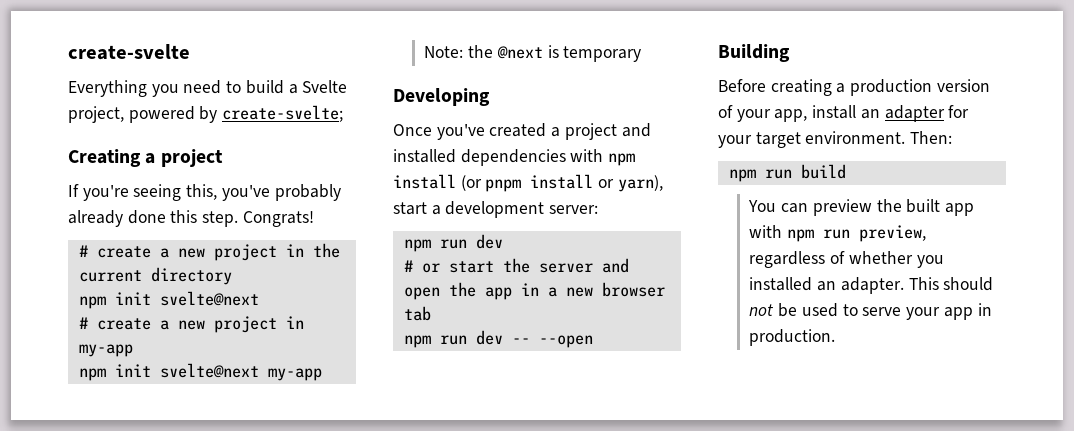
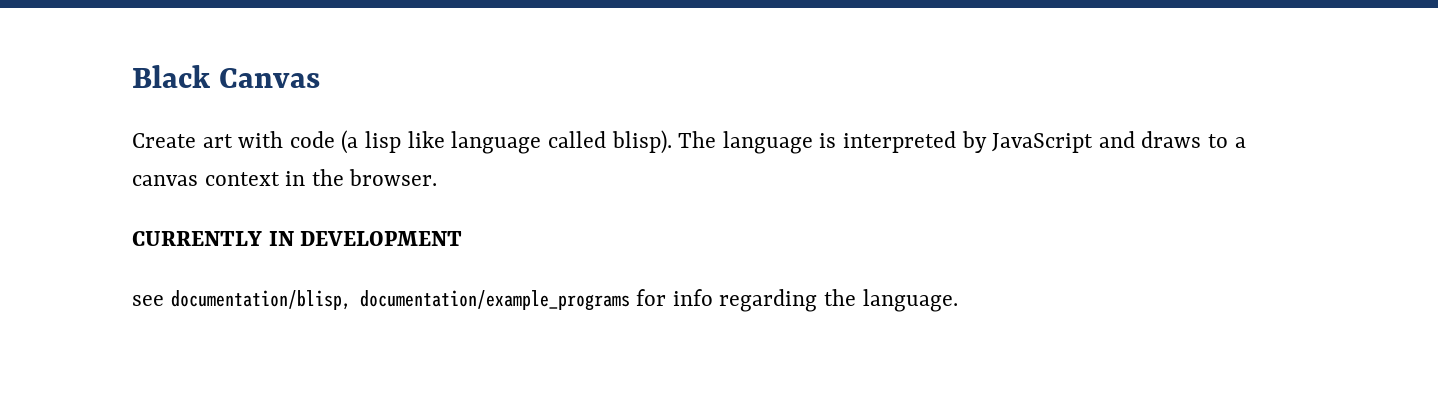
[68,44,190,60] [68,80,348,97] [68,105,344,123] [68,149,223,167] [68,184,341,201] [68,210,314,227] [78,243,340,261] [78,267,232,285] [78,291,259,309] [78,316,304,333] [78,344,133,357] [78,363,322,381] [424,45,642,62] [393,88,490,106] [393,123,651,140] [393,149,636,166] [393,174,663,192] [393,201,599,218] [403,234,503,252] [403,258,629,273] [403,282,665,300] [403,306,431,321] [403,330,593,348] [718,44,790,62] [718,79,990,96] [718,105,970,122] [718,131,953,148] [728,164,846,182] [748,199,975,216] [749,225,927,242] [749,251,944,268] [749,277,994,294] [749,303,992,320] [749,329,836,346] create-svelte // Everything you need to build a Svelte project, powered by create-svelte; // Creating a project // If you're seeing this, you've probably already done this step. Congrats! // # create a new project in the current directory // npm init svelte@next // # create a new project in my-app // npm init svelte@next my-app // Note: the @next is temporary // Developing // Once you've created a project and installed dependencies with npm install (or pnpm install or yarn), start a development server: // npm run dev // # or start the server and open the app in a new browser tab // npm run dev -- --open // Building // Before creating a production version of your app, install an adapter for your target environment. Then: // npm run build // You can preview the built app with npm run preview, regardless of whether you installed an adapter. This should not be used to serve your app in production. -> [132,65,321,88] [132,130,1246,154] [132,169,438,186] [132,231,463,246] [132,289,958,312] Black Canvas // Create art with code (a lisp like language called blisp). The language is interpreted by JavaScript and draws to a canvas context in the browser. // CURRENTLY IN DEVELOPMENT // see documentation/blisp, documentation/example_programs for info regarding the language.

